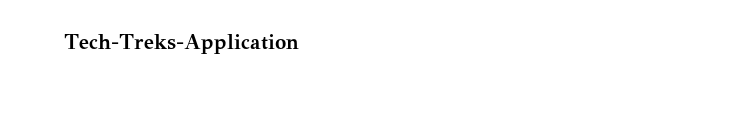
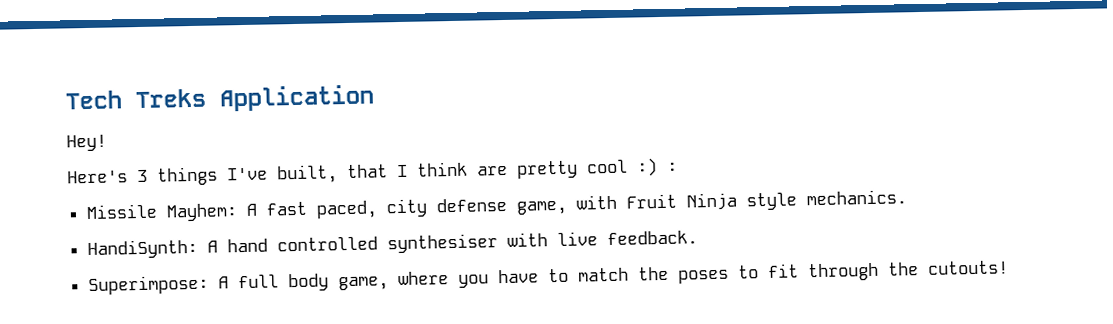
[64,34,299,54] Tech-Treks-Application -> [65,84,374,112] [66,134,107,152] [67,158,678,186] [85,189,907,222] [86,230,698,260] [87,260,1009,296] Tech Treks Application // Hey! // Here's 3 things I've built, that I think are pretty cool :) : // Missile Mayhem: A fast paced, city defense game, with Fruit Ninja style mechanics. // HandiSynth: A hand controlled synthesiser with live feedback. // Superimpose: A full body game, where you have to match the poses to fit through the cutouts!

